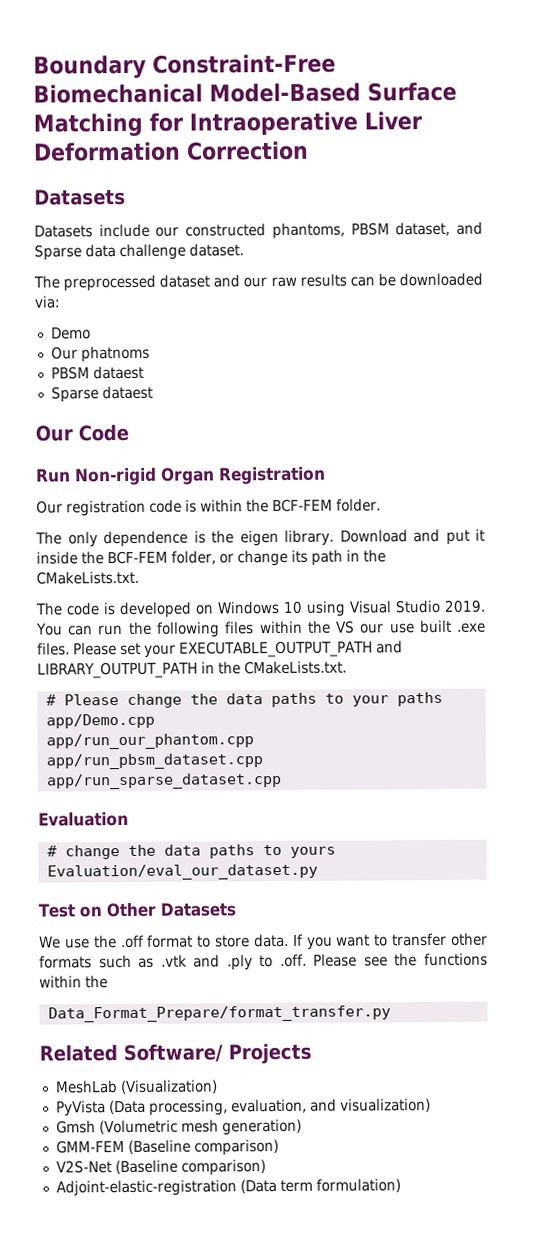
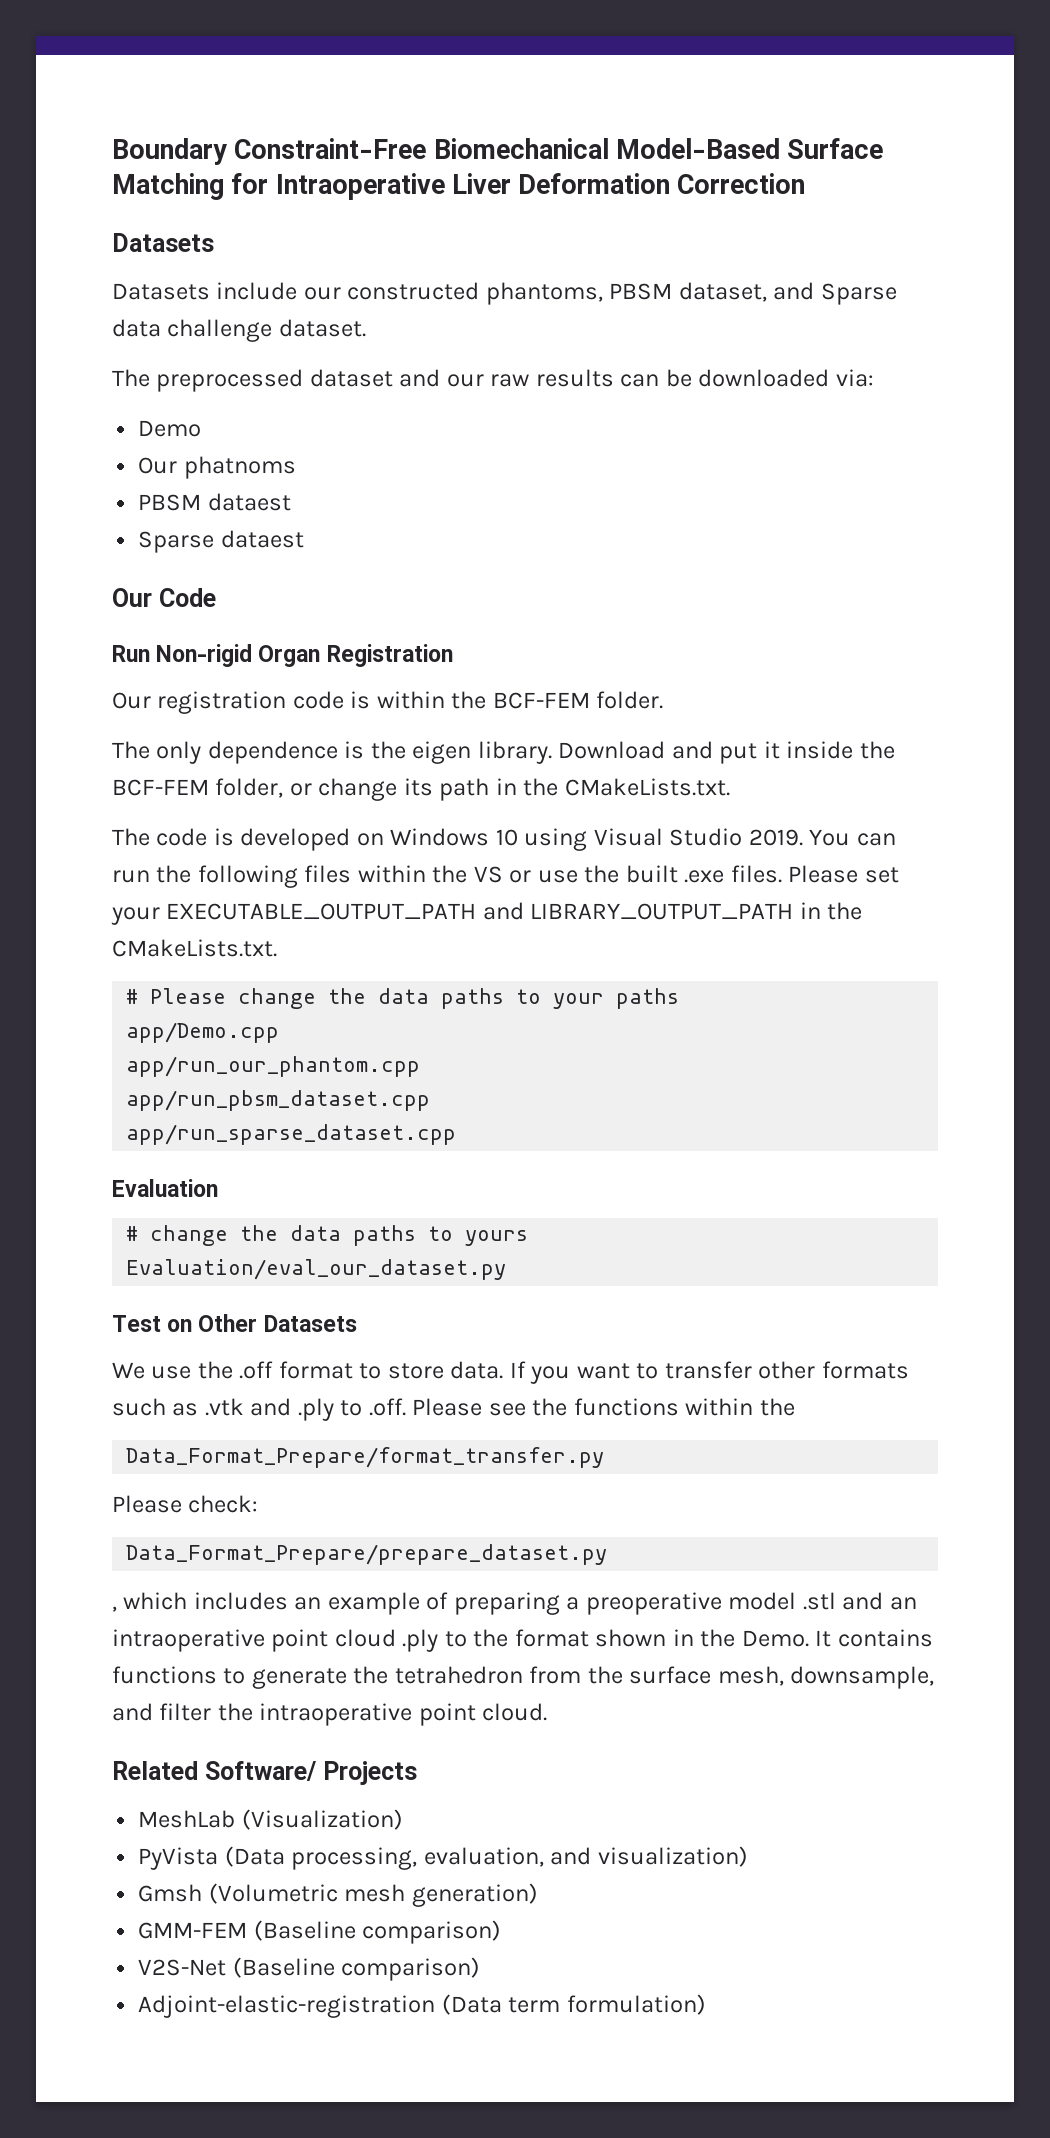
[360,623,415,634] our use -> [509,865,620,883] or use the
(391, 1014) none -> [112,1495,259,1513] [126,1544,608,1565] [112,1592,917,1615] [112,1629,933,1652] [112,1666,935,1689] [112,1703,548,1726] // Please check: // Data_Format_Prepare/prepare_dataset.py // , which includes an example of preparing a preoperative model .stl and an intraoperative point cloud .ply to the format shown in the Demo. It contains functions to generate the tetrahedron from the surface mesh, downsample, and filter the intraoperative point cloud.

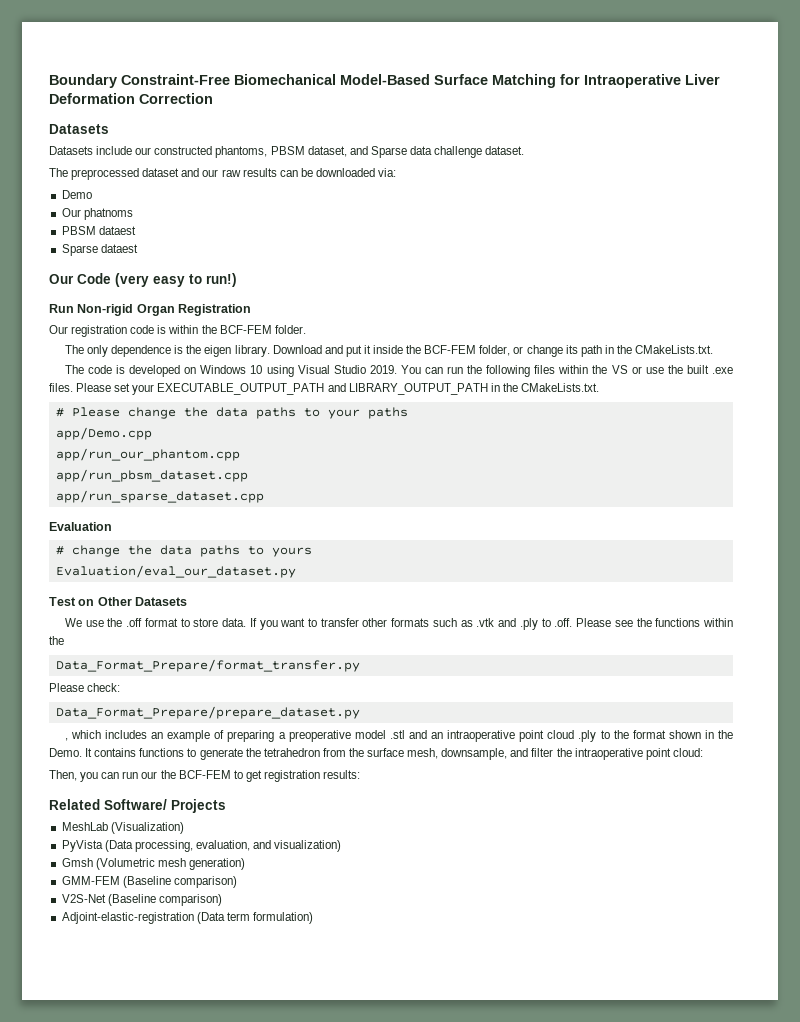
(216, 597) none -> [115,273,237,287] (very easy to run!)
[482,1703,548,1721] cloud. -> [672,748,703,757] [49,770,361,782] cloud: // Then, you can run our the BCF-FEM to get registration results:

